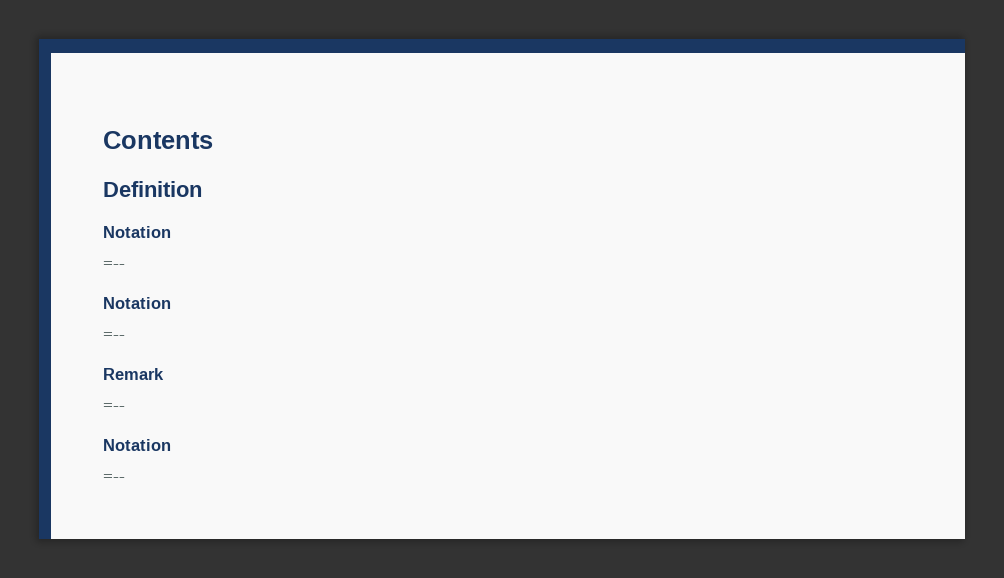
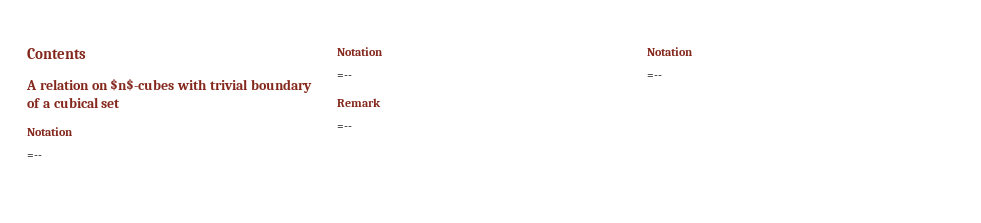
[103,181,202,197] Definition -> [26,78,312,93] [27,97,121,108] A relation on $n$-cubes with trivial boundary of a cubical set

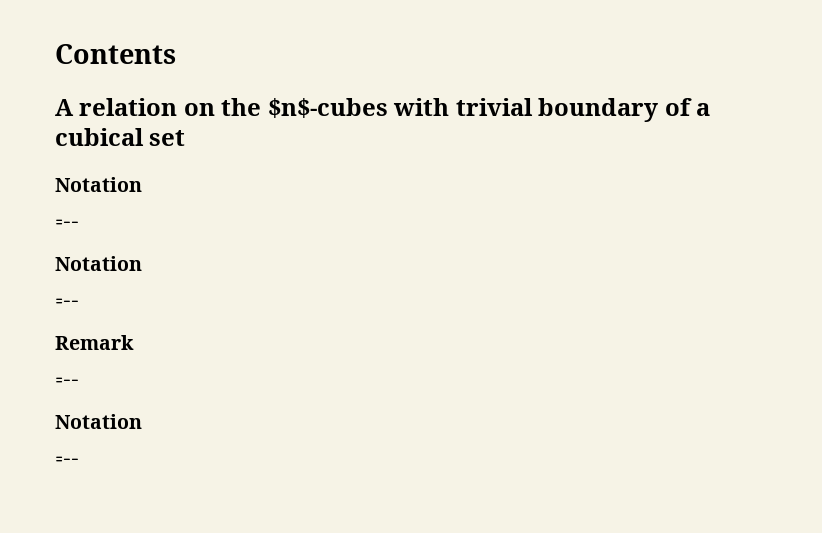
(108, 86) none -> [221,98,262,116] the

